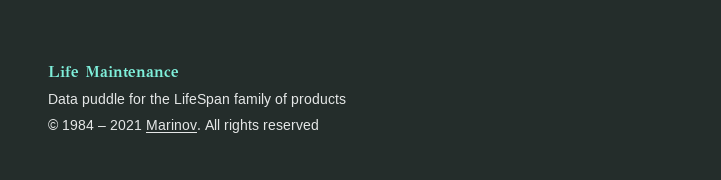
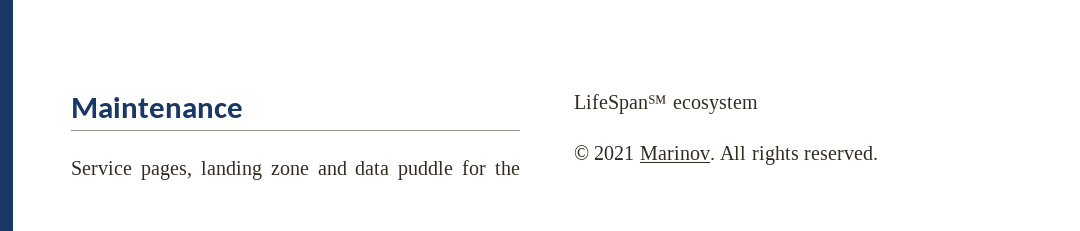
[48,66,79,77] Life -> (71, 107) none
[48,93,346,107] Data puddle for the LifeSpan family of products -> [71,160,520,180] [574,94,759,114] Service pages, landing zone and data puddle for the LifeSpan℠ ecosystem
[62,120,106,130] 1984 – -> (589, 152) none
[263,119,319,130] reserved -> [804,146,878,160] reserved.

